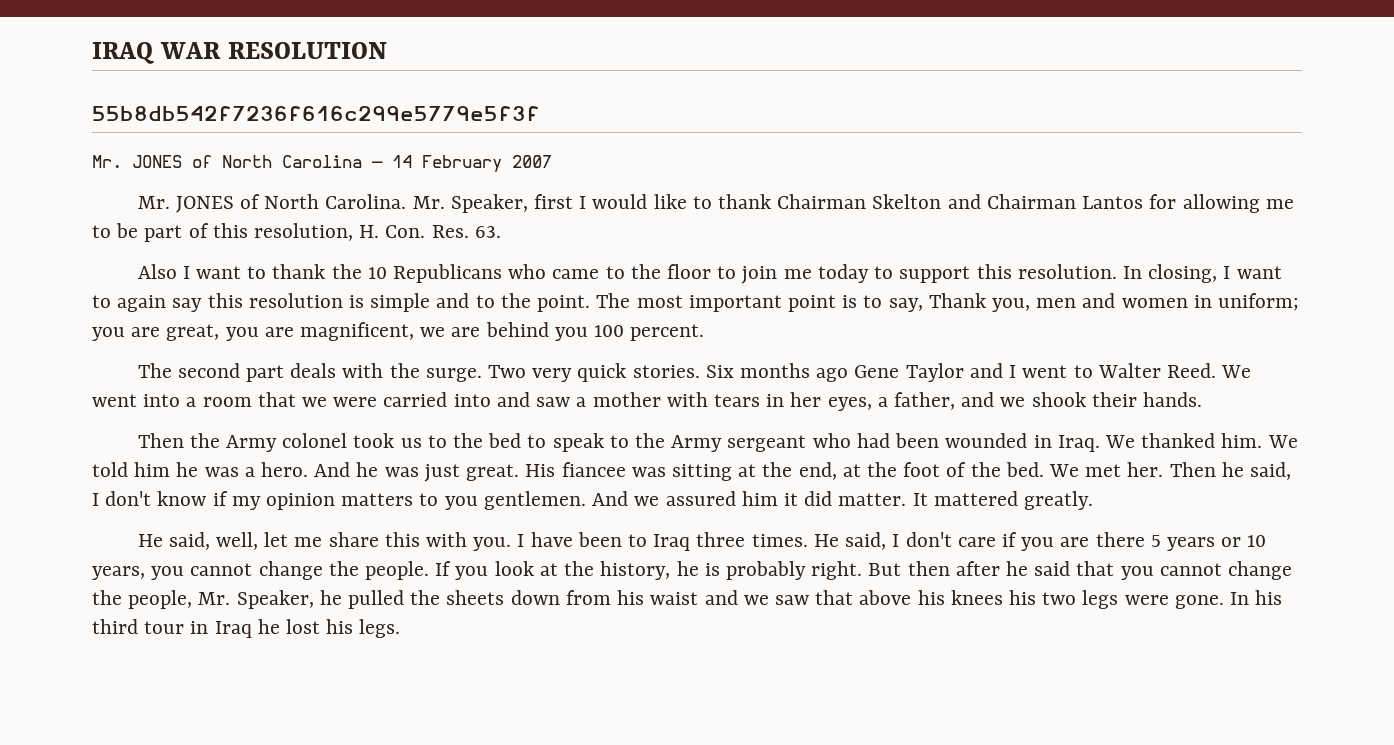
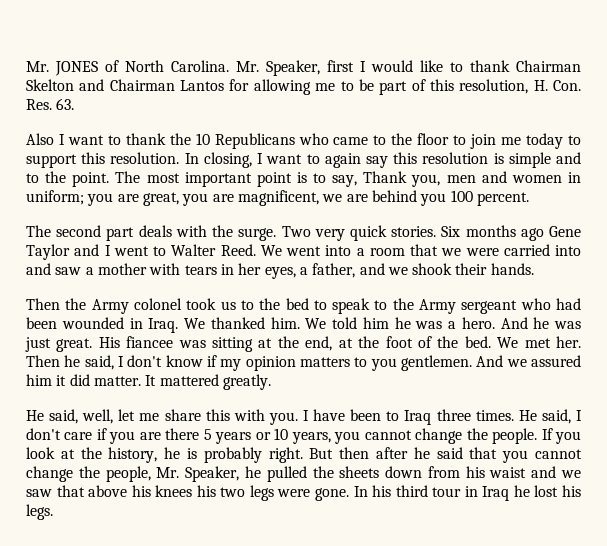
[92,42,387,64] [92,106,540,121] [92,155,552,172] IRAQ WAR RESOLUTION // 55b8db542f7236f616c299e5779e5f3f // Mr. JONES of North Carolina — 14 February 2007 // -> (26, 66) none

